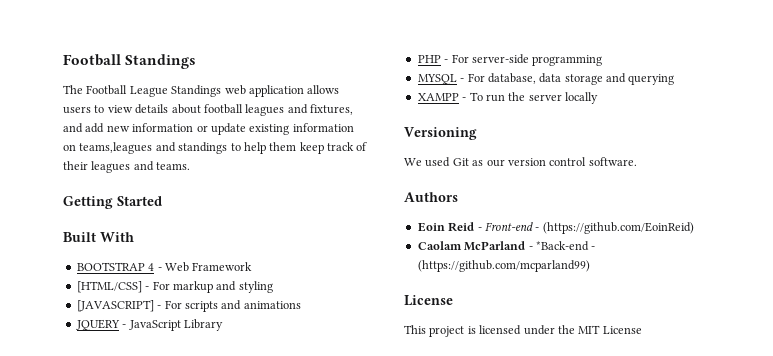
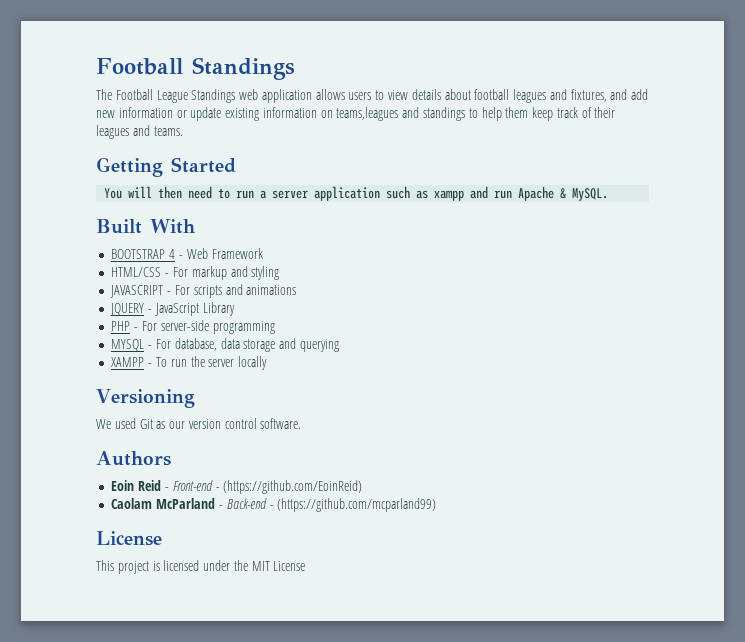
(162, 201) none -> [104,186,609,201] // You will then need to run a server application such as xampp and run Apache & MySQL.
[76,281,142,293] [HTML/CSS] -> [111,267,162,277] HTML/CSS
[76,300,154,312] [JAVASCRIPT] -> [110,285,164,298] JAVASCRIPT
[535,241,589,251] *Back-end -> [226,498,267,509] Back-end

